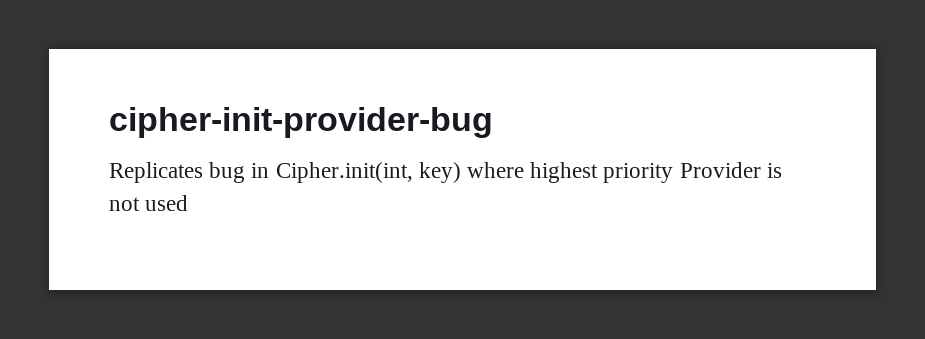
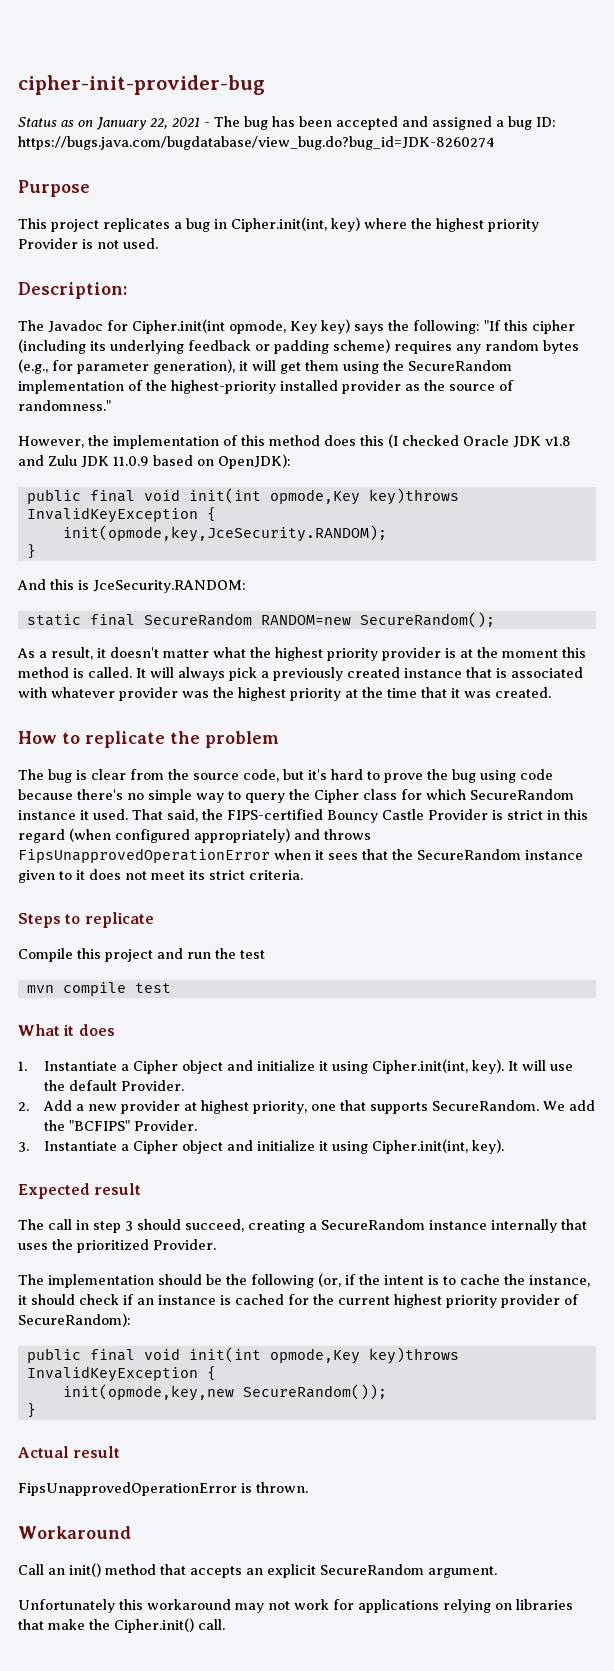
[109,162,203,183] Replicates -> [18,116,556,130] [18,136,495,150] [18,180,90,197] [18,218,182,232] Status as on January 22, 2021 - The bug has been accepted and assigned a bug ID: https://bugs.java.com/bugdatabase/view_bug.do?bug_id=JDK-8260274 // Purpose // This project replicates a
(525, 170) none -> [411,218,432,229] the
[145,195,189,211] used -> [123,238,158,249] [18,282,127,299] [18,319,575,334] [18,339,579,354] [18,359,512,374] [18,380,514,394] [18,400,111,411] [18,434,571,449] [18,454,291,469] [26,488,459,505] [26,507,216,523] [62,525,387,542] [26,544,36,559] [17,579,246,593] [26,612,495,628] [17,647,586,661] [18,667,583,681] [18,687,551,701] [18,731,279,748] [18,769,553,783] [18,789,574,803] [18,809,588,823] [18,828,371,843] [18,848,583,863] [18,869,303,883] [18,912,154,928] [18,948,265,962] [26,982,171,996] [18,1024,115,1036] [18,1059,574,1074] [44,1080,185,1091] [18,1100,596,1114] [44,1120,198,1131] [18,1139,505,1154] [18,1183,142,1199] [18,1219,587,1233] [18,1239,216,1253] [18,1273,590,1288] [18,1294,579,1308] [18,1313,131,1327] [26,1347,459,1364] [26,1366,216,1382] [62,1384,387,1401] [26,1403,36,1418] [18,1446,121,1458] [18,1482,308,1496] [18,1526,131,1539] [18,1563,497,1578] [18,1599,573,1613] [18,1618,225,1633] used. // Description: // The Javadoc for Cipher.init(int opmode, Key key) says the following: "If this cipher (including its underlying feedback or padding scheme) requires any random bytes (e.g., for parameter generation), it will get them using the SecureRandom implementation of the highest-priority installed provider as the source of randomness." // However, the implementation of this method does this (I checked Oracle JDK v1.8 and Zulu JDK 11.0.9 based on OpenJDK): // public final void init(int opmode,Key key)throws InvalidKeyException { // init(opmode,key,JceSecurity.RANDOM); // } // And this is JceSecurity.RANDOM: // static final SecureRandom RANDOM=new SecureRandom(); // As a result, it doesn't matter what the highest priority provider is at the moment this method is called. It will always pick a previously created instance that is associated with whatever provider was the highest priority at the time that it was created. // How to replicate the problem // The bug is clear from the source code, but it's hard to prove the bug using code because there's no simple way to query the Cipher class for which SecureRandom instance it used. That said, the FIPS-certified Bouncy Castle Provider is strict in this regard (when configured appropriately) and throws FipsUnapprovedOperationError when it sees that the SecureRandom instance given to it does not meet its strict criteria. // Steps to replicate // Compile this project and run the test // mvn compile test // What it does // 1. Instantiate a Cipher object and initialize it using Cipher.init(int, key). It will use the default Provider. // 2. Add a new provider at highest priority, one that supports SecureRandom. We add the "BCFIPS" Provider. // 3. Instantiate a Cipher object and initialize it using Cipher.init(int, key). // Expected result // The call in step 3 should succeed, creating a SecureRandom instance internally that uses the prioritized Provider. // The implementation should be the following (or, if the intent is to cache the instance, it should check if an instance is cached for the current highest priority provider of SecureRandom): // public final void init(int opmode,Key key)throws InvalidKeyException { // init(opmode,key,new SecureRandom()); // } // Actual result // FipsUnapprovedOperationError is thrown. // Workaround // Call an init() method that accepts an explicit SecureRandom argument. // Unfortunately this workaround may not work for applications relying on libraries that make the Cipher.init() call.

